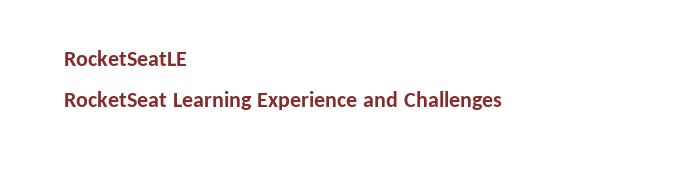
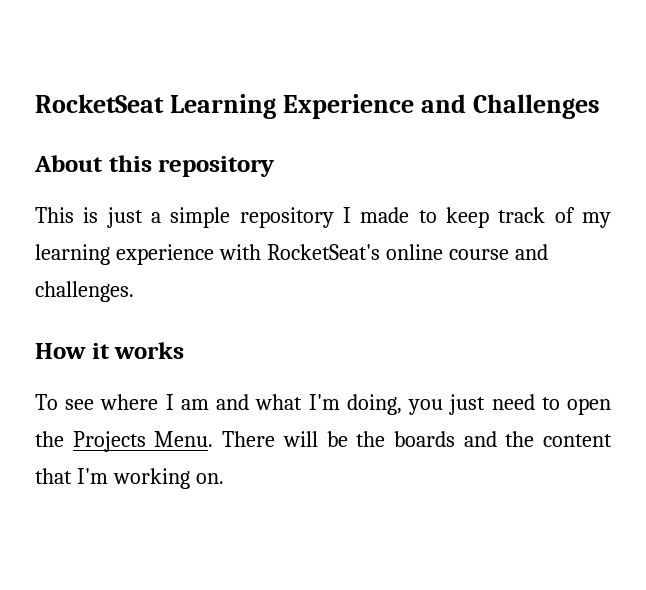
[64,50,187,66] RocketSeatLE // -> (35, 103) none
(502, 100) none -> [34,155,276,177] [35,207,611,228] [35,244,548,265] [35,281,134,302] [35,342,185,359] [35,394,611,415] [35,431,612,452] [35,468,224,489] // About this repository // This is just a simple repository I made to keep track of my learning experience with RocketSeat's online course and challenges. // How it works // To see where I am and what I'm doing, you just need to open the Projects Menu. There will be the boards and the content that I'm working on.

